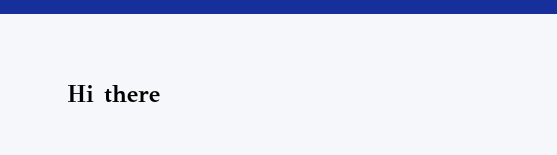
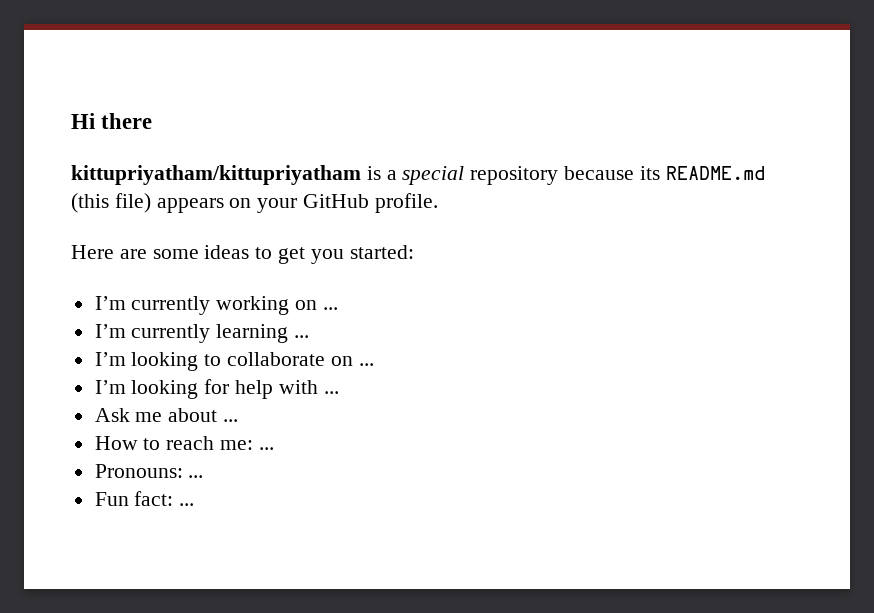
(160, 94) none -> [71,165,765,185] [71,193,438,213] [71,245,414,264] [94,296,338,315] [94,324,310,343] [94,352,374,371] [94,379,339,399] [94,408,239,422] [94,436,274,450] [94,464,204,478] [94,491,195,506] // kittupriyatham/kittupriyatham is a special repository because its README.md (this file) appears on your GitHub profile. // Here are some ideas to get you started: // I’m currently working on ... // I’m currently learning ... // I’m looking to collaborate on ... // I’m looking for help with ... // Ask me about ... // How to reach me: ... // Pronouns: ... // Fun fact: ...

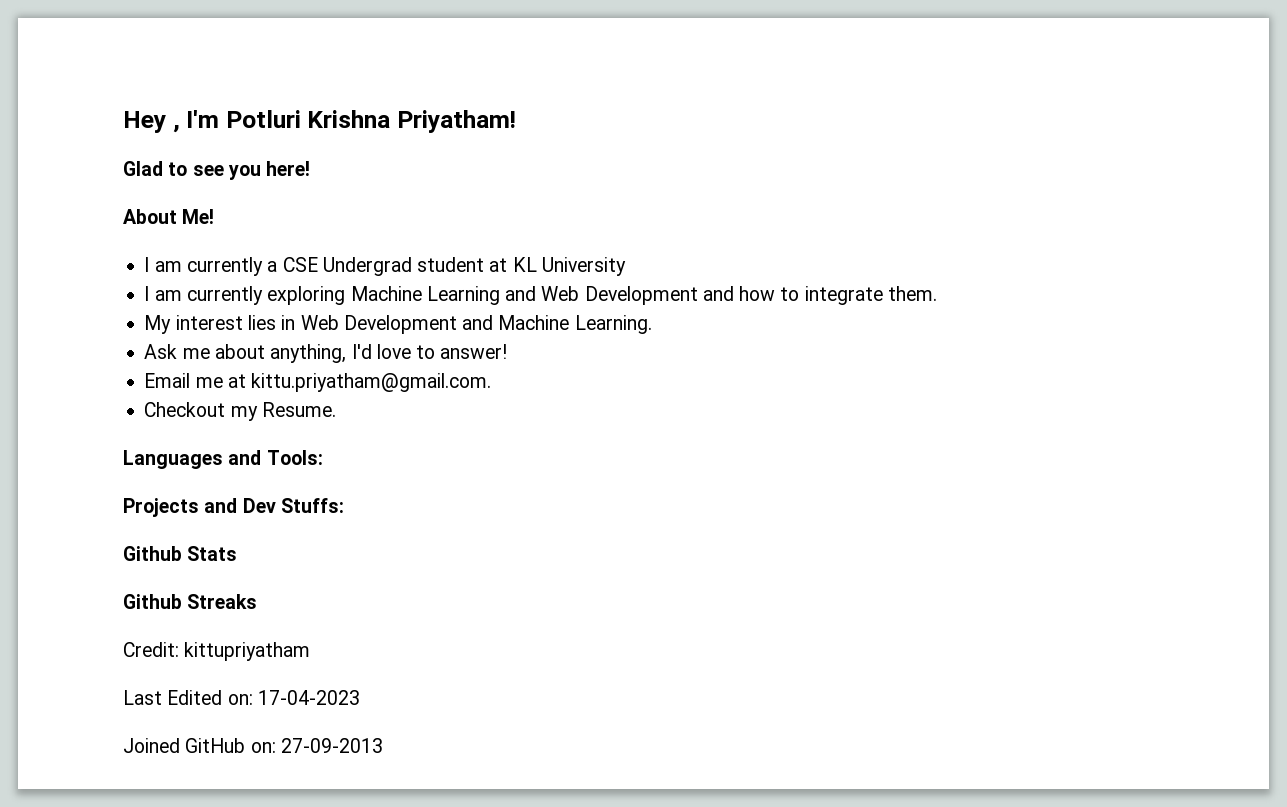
[71,113,153,129] [71,165,765,185] [71,193,438,213] [71,245,414,264] [94,296,338,315] [94,324,310,343] [94,352,374,371] [94,379,339,399] [94,408,239,422] [94,436,274,450] [94,464,204,478] [94,491,195,506] Hi there // kittupriyatham/kittupriyatham is a special repository because its README.md (this file) appears on your GitHub profile. // Here are some ideas to get you started: // I’m currently working on ... // I’m currently learning ... // I’m looking to collaborate on ... // I’m looking for help with ... // Ask me about ... // How to reach me: ... // Pronouns: ... // Fun fact: ... -> [123,110,517,133] [123,161,311,180] [123,209,215,224] [144,257,626,276] [144,286,937,305] [144,315,652,334] [144,344,508,363] [144,373,492,392] [144,402,336,421] [123,450,323,469] [123,498,344,517] [123,546,238,561] [123,594,258,609] [123,642,311,661] [123,690,360,705] [123,738,383,753] Hey , I'm Potluri Krishna Priyatham! // Glad to see you here! // About Me! // I am currently a CSE Undergrad student at KL University // I am currently exploring Machine Learning and Web Development and how to integrate them. // My interest lies in Web Development and Machine Learning. // Ask me about anything, I'd love to answer! // Email me at kittu.priyatham@gmail.com. // Checkout my Resume. // Languages and Tools: // Projects and Dev Stuffs: // Github Stats // Github Streaks // Credit: kittupriyatham // Last Edited on: 17-04-2023 // Joined GitHub on: 27-09-2013

